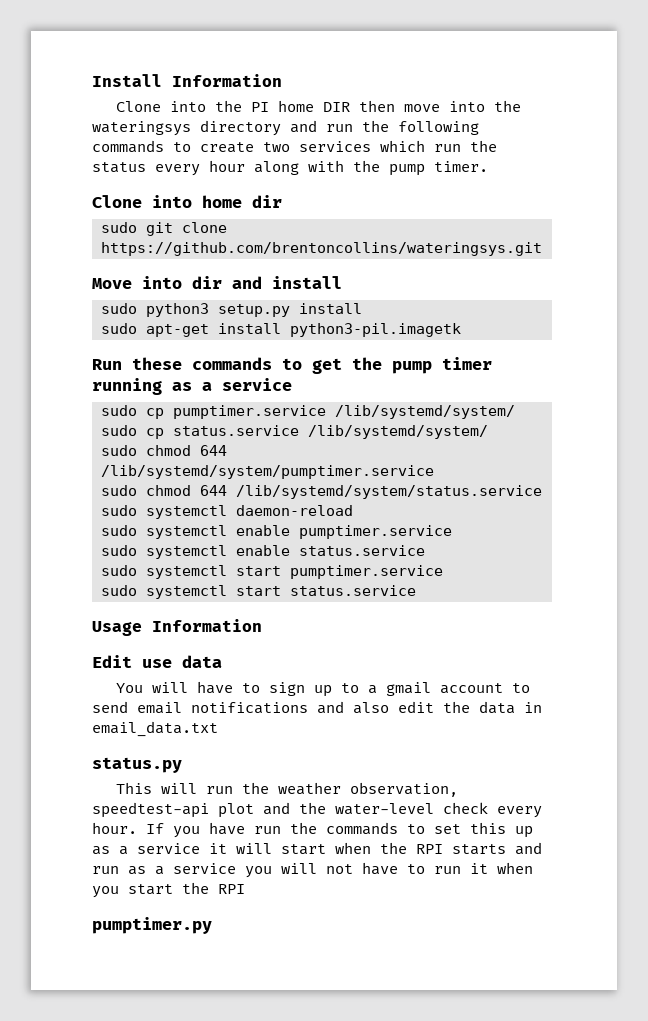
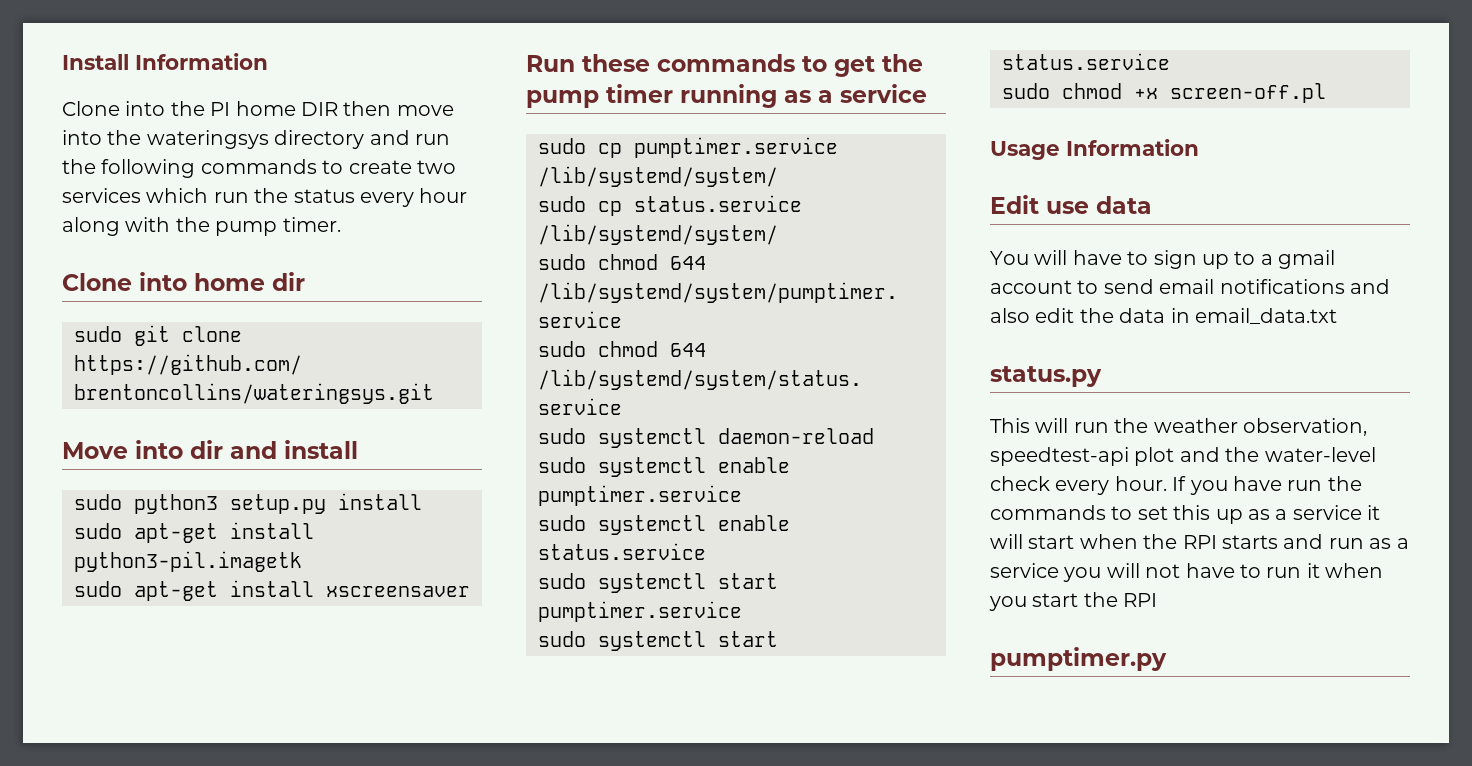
(461, 330) none -> [74,580,470,601] // sudo apt-get install xscreensaver
(416, 590) none -> [1002,83,1326,103] // sudo chmod +x screen-off.pl

